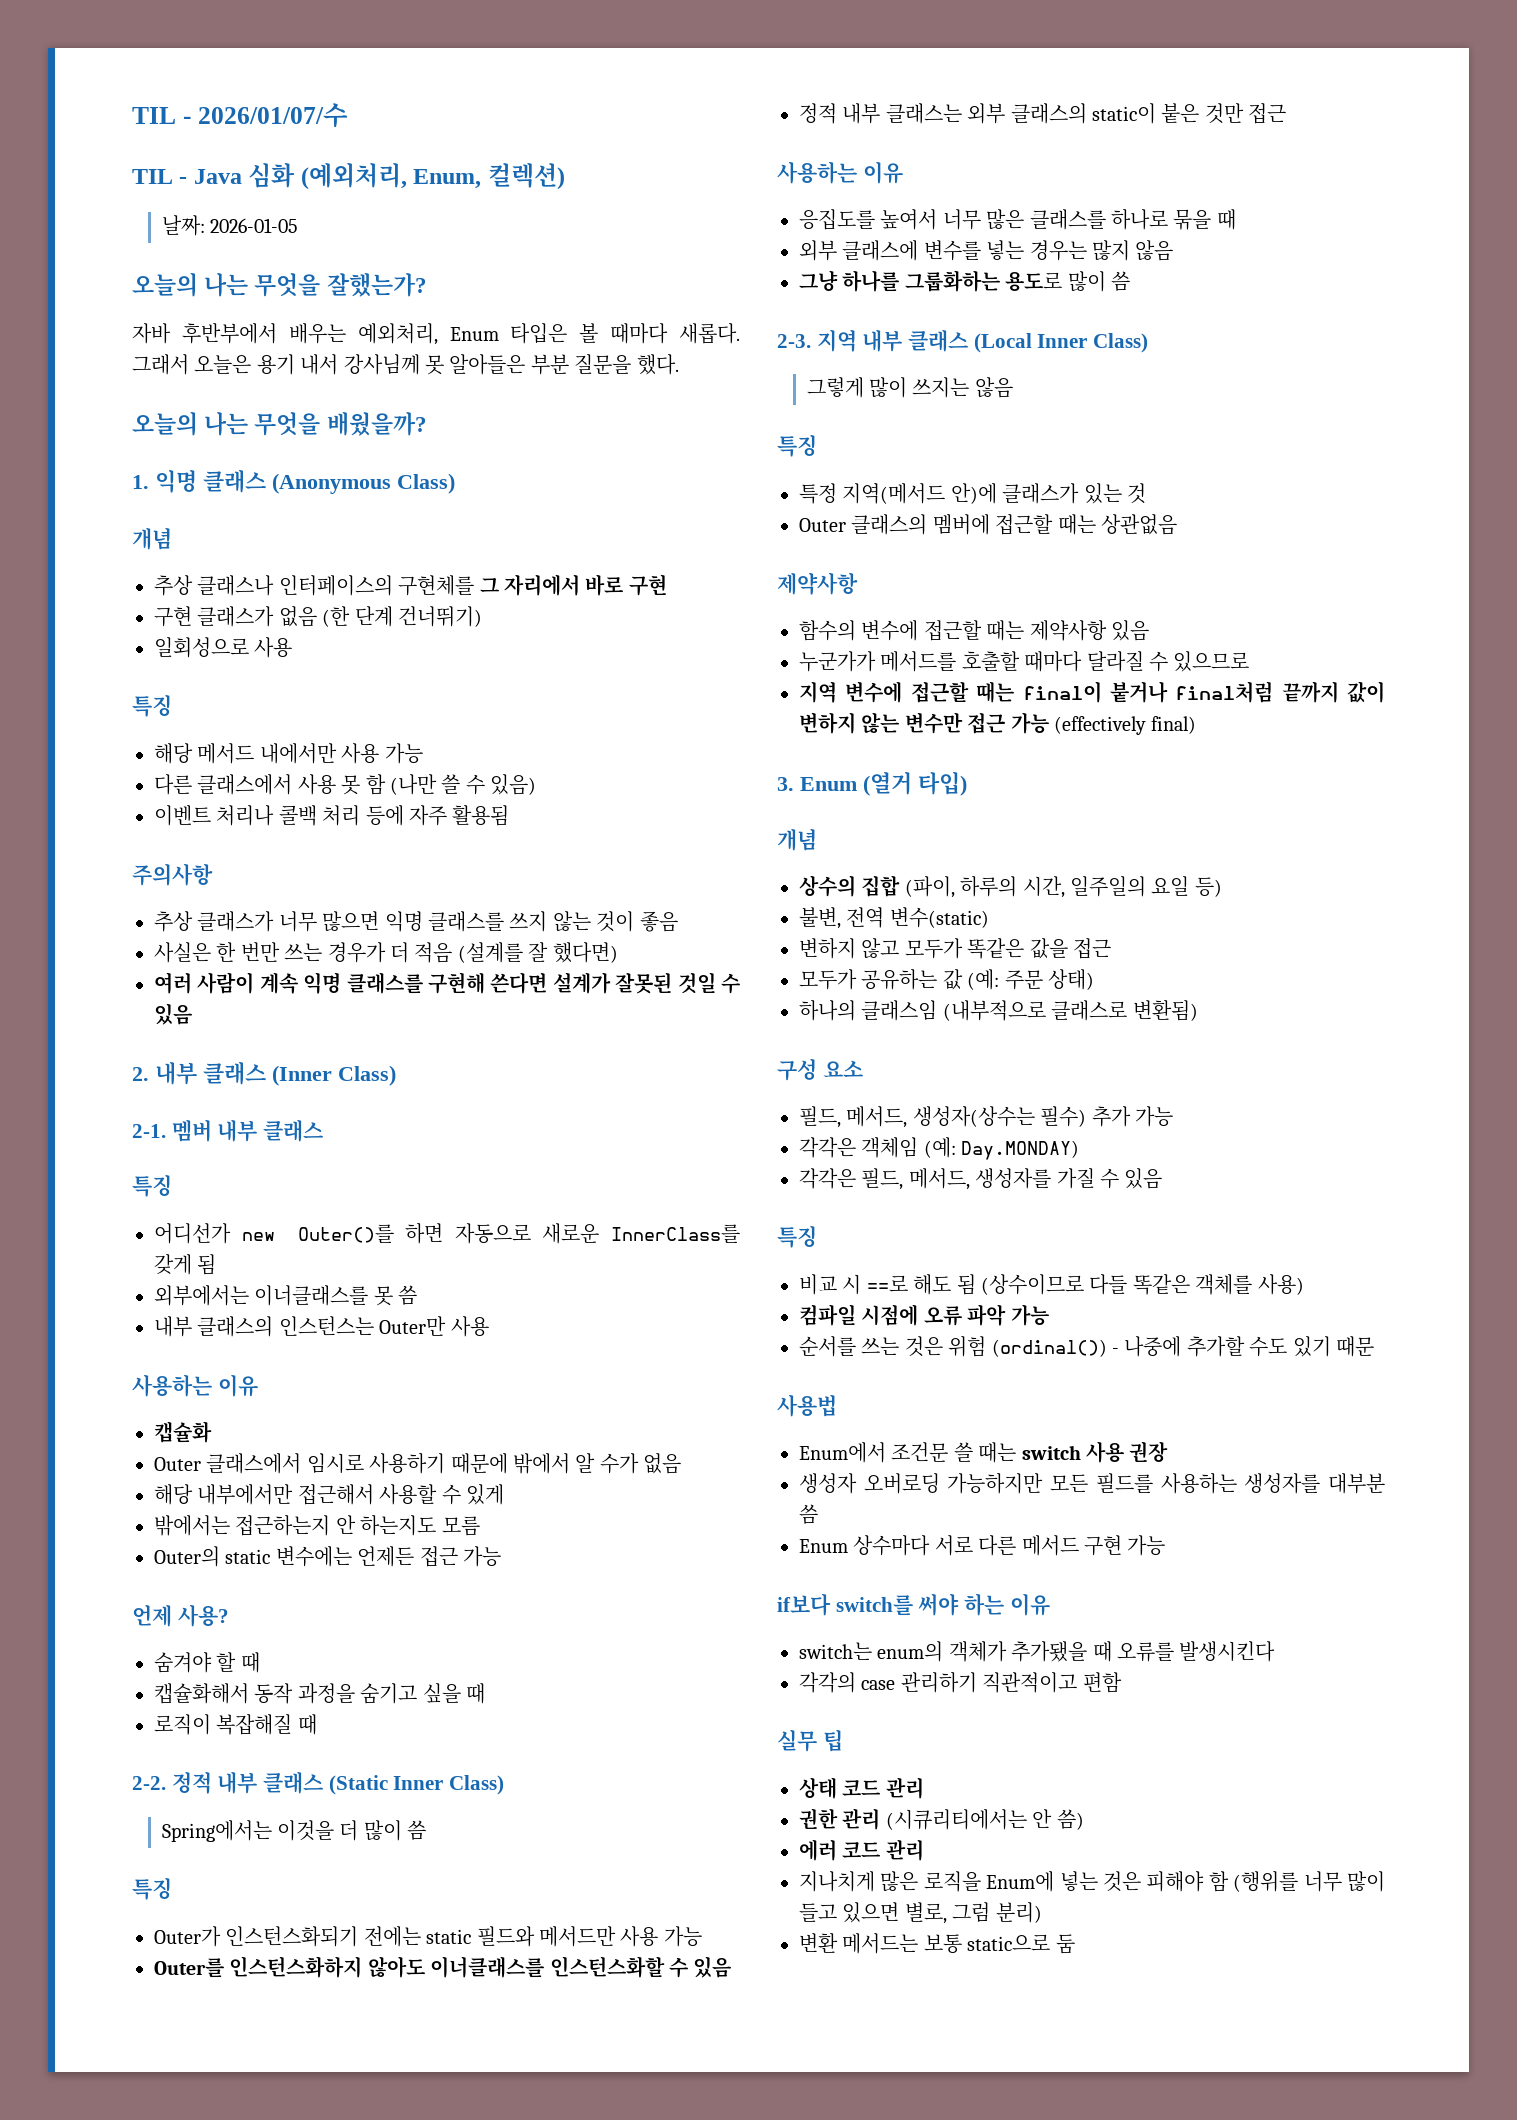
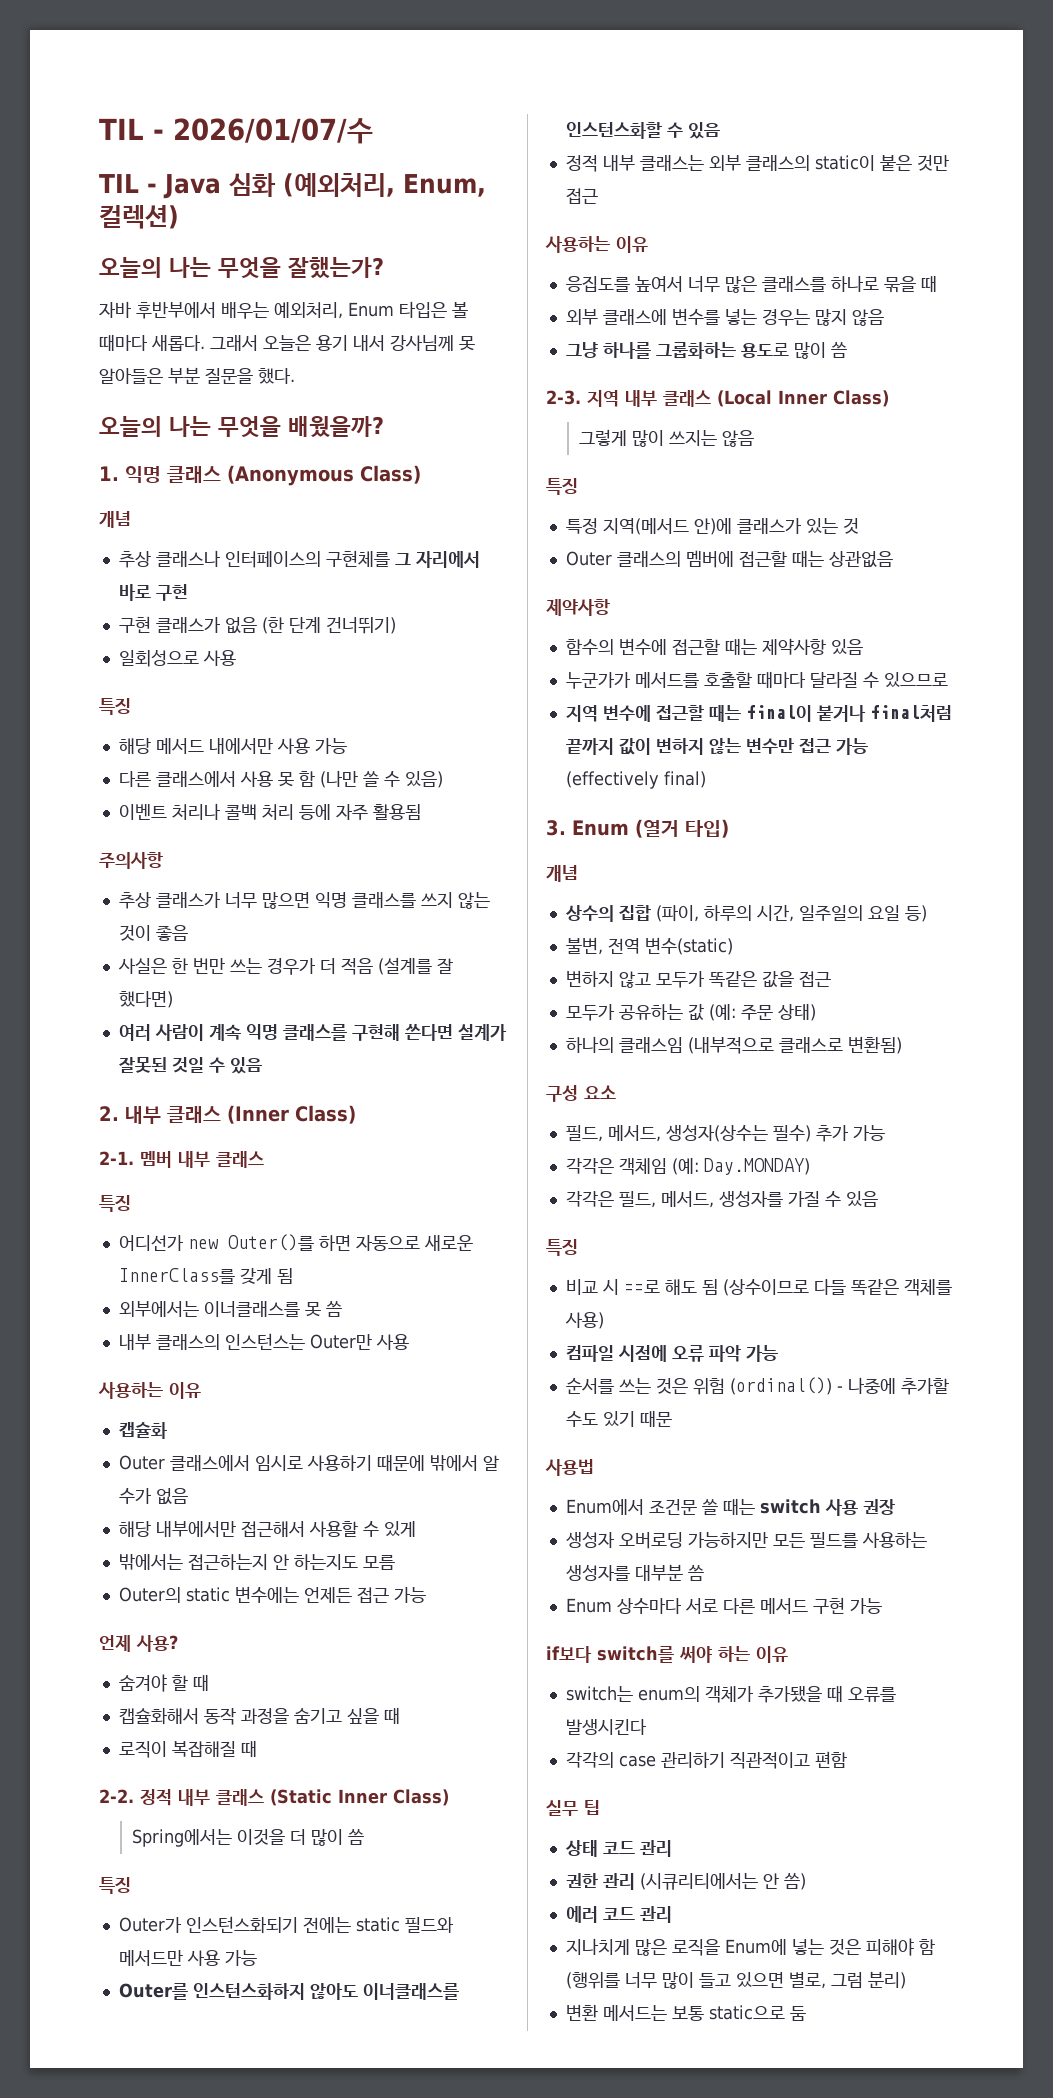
[161,215,299,236] // 날짜: 2026-01-05 -> (179, 217) none

